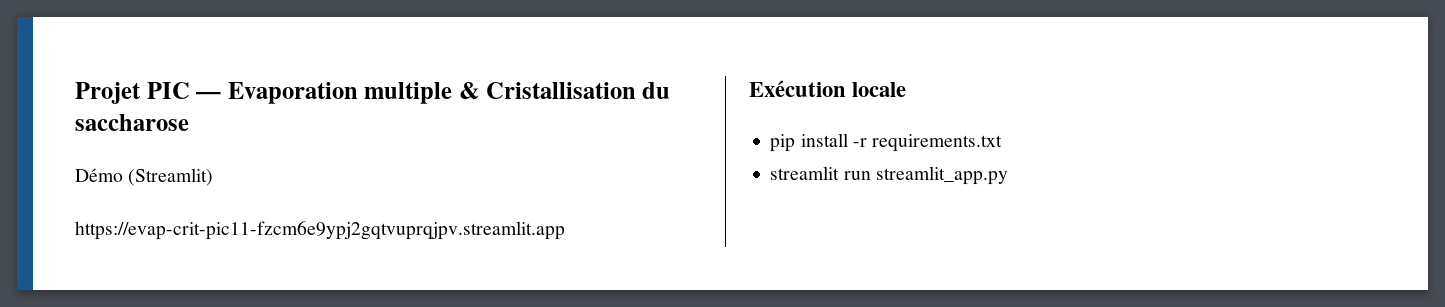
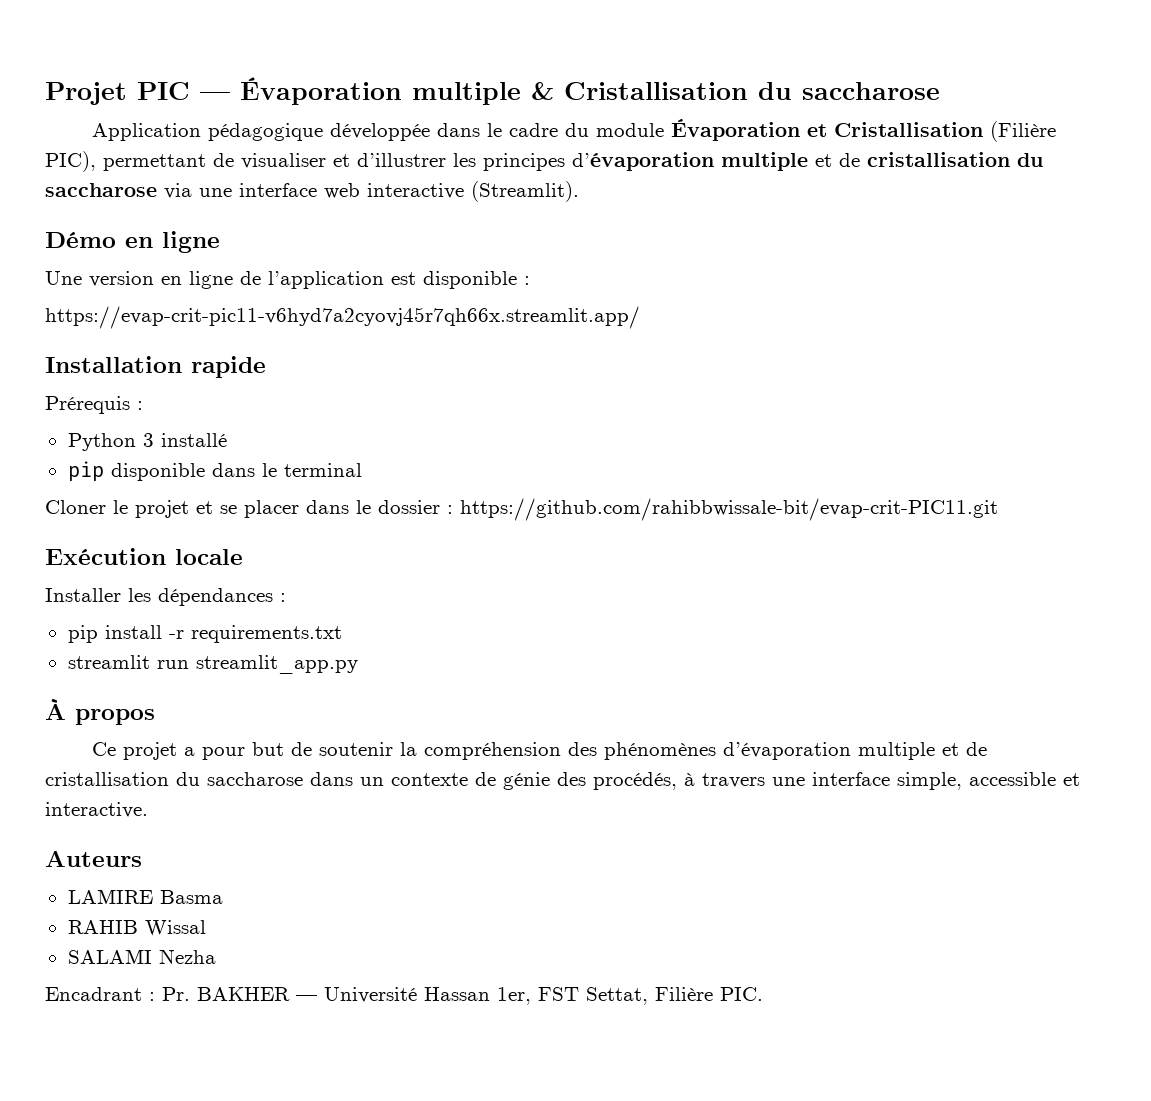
[227,82,358,104] Evaporation -> [240,77,402,105] Évaporation
[75,168,214,186] [75,221,565,240] [749,80,907,97] Démo (Streamlit) // https://evap-crit-pic11-fzcm6e9ypj2gqtvuprqjpv.streamlit.app // Exécution locale -> [91,118,1056,142] [45,151,1043,172] [45,181,579,202] [45,231,220,253] [45,271,530,289] [45,306,640,329] [45,356,266,378] [45,396,143,414] [67,433,227,451] [67,461,362,482] [45,498,998,521] [45,548,243,565] [45,588,286,606] Application pédagogique développée dans le cadre du module Évaporation et Cristallisation (Filière PIC), permettant de visualiser et d’illustrer les principes d’évaporation multiple et de cristallisation du saccharose via une interface web interactive (Streamlit). // Démo en ligne // Une version en ligne de l’application est disponible : // https://evap-crit-pic11-v6hyd7a2cyovj45r7qh66x.streamlit.app/ // Installation rapide // Prérequis : // Python 3 installé // pip disponible dans le terminal // Cloner le projet et se placer dans le dossier : https://github.com/rahibbwissale-bit/evap-crit-PIC11.git // Exécution locale // Installer les dépendances :
(1008, 175) none -> [45,699,155,725] [91,742,987,760] [45,772,1080,790] [45,802,148,818] [45,850,142,867] [67,889,223,904] [67,920,206,936] [67,949,216,964] [45,987,763,1005] // À propos // Ce projet a pour but de soutenir la compréhension des phénomènes d’évaporation multiple et de cristallisation du saccharose dans un contexte de génie des procédés, à travers une interface simple, accessible et interactive. // Auteurs // LAMIRE Basma // RAHIB Wissal // SALAMI Nezha // Encadrant : Pr. BAKHER — Université Hassan 1er, FST Settat, Filière PIC.

